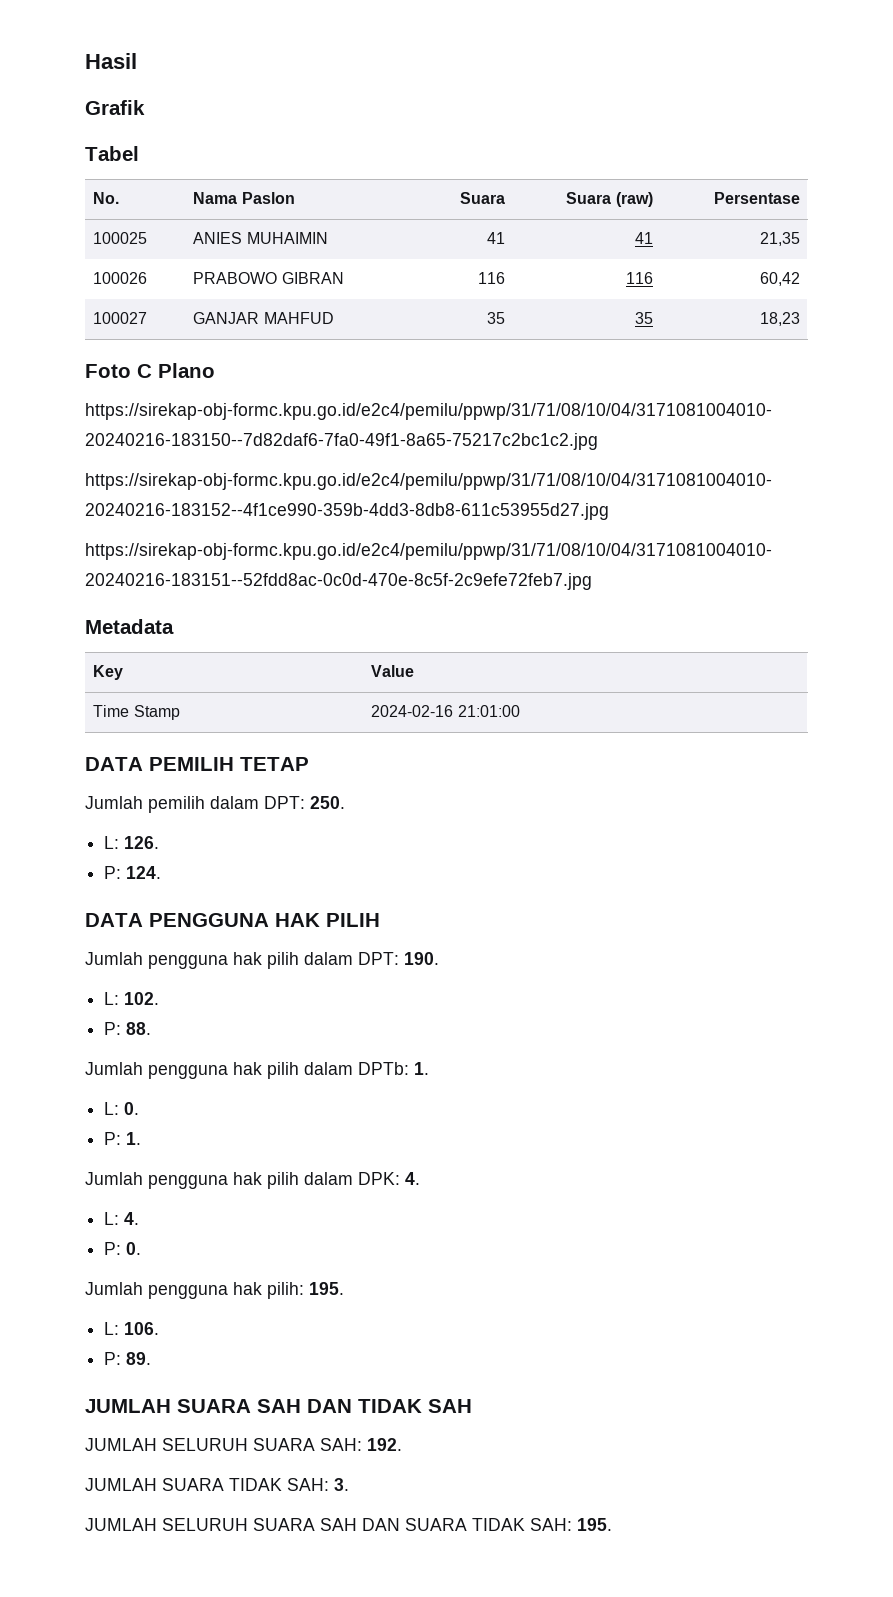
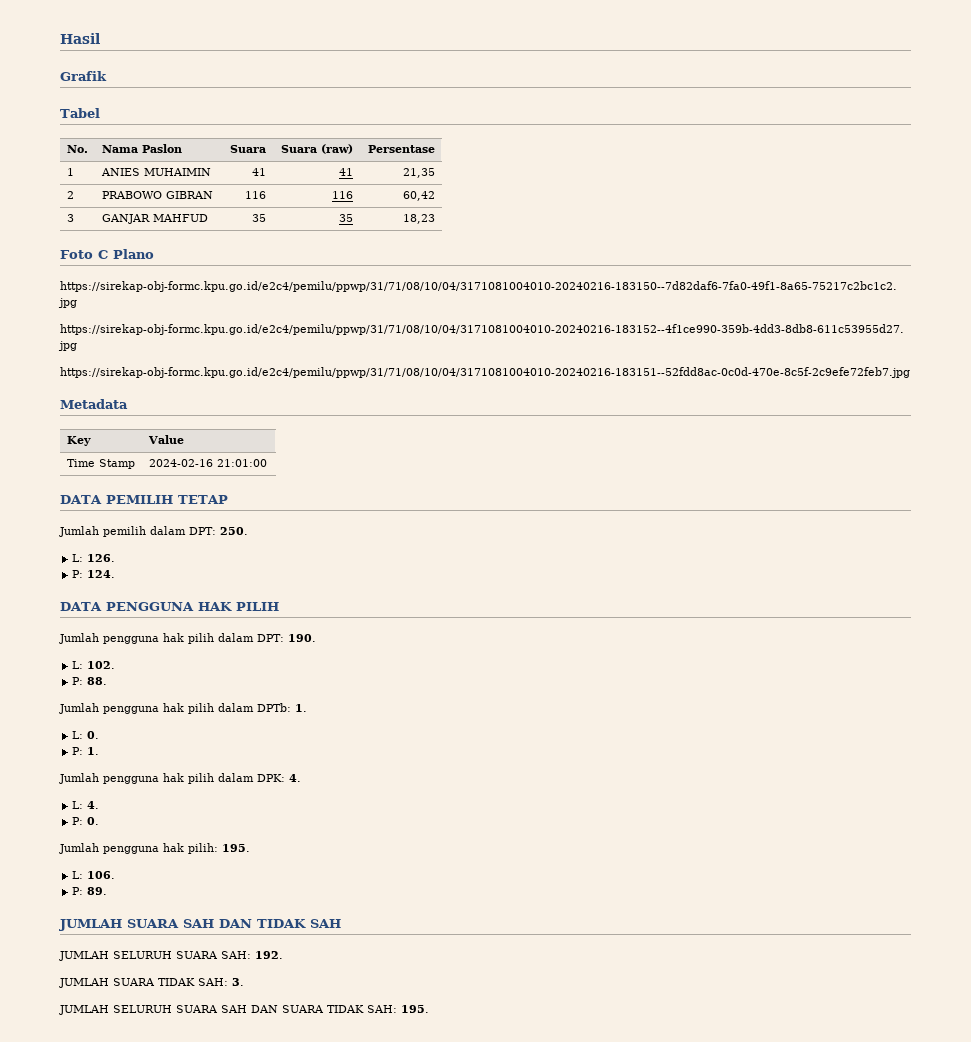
[93,232,148,244] 100025 -> [66,168,74,176] 1
[93,272,148,284] 100026 -> [66,191,74,199] 2
[93,312,148,324] 100027 -> [66,214,74,222] 3

